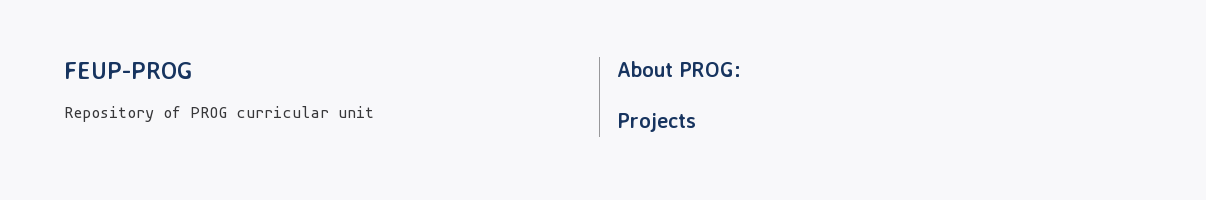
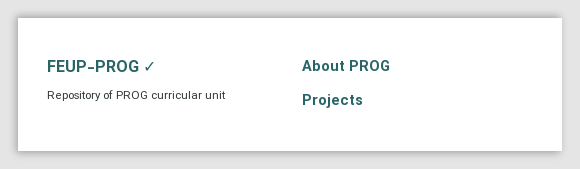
(193, 70) none -> [143,61,157,72] ✓
[679,62,741,77] PROG: -> [349,60,390,71] PROG

